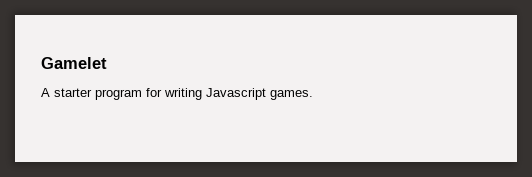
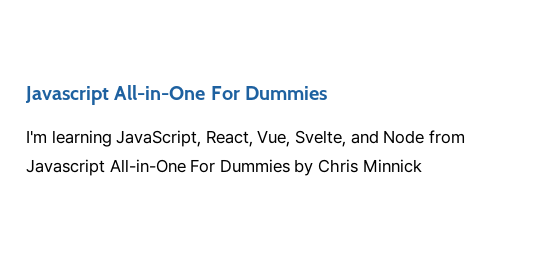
[41,57,107,69] [41,88,313,100] Gamelet // A starter program for writing Javascript games. -> [25,85,328,105] [26,130,465,147] [26,159,422,176] Javascript All-in-One For Dummies // I'm learning JavaScript, React, Vue, Svelte, and Node from Javascript All-in-One For Dummies by Chris Minnick

